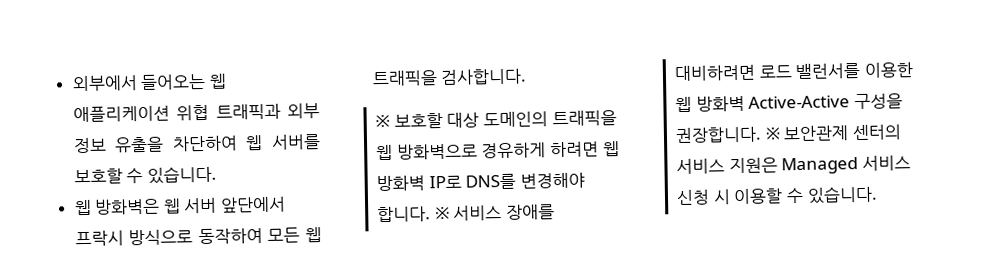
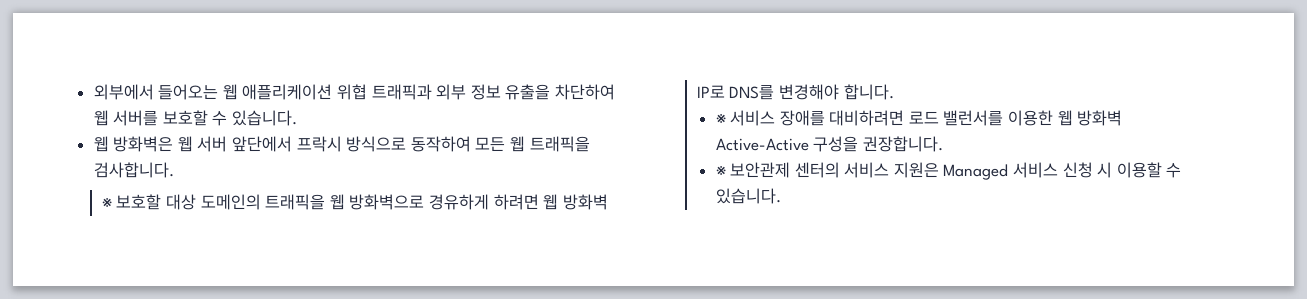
(432, 214) none -> (894, 92) //
(763, 135) none -> (943, 144) //

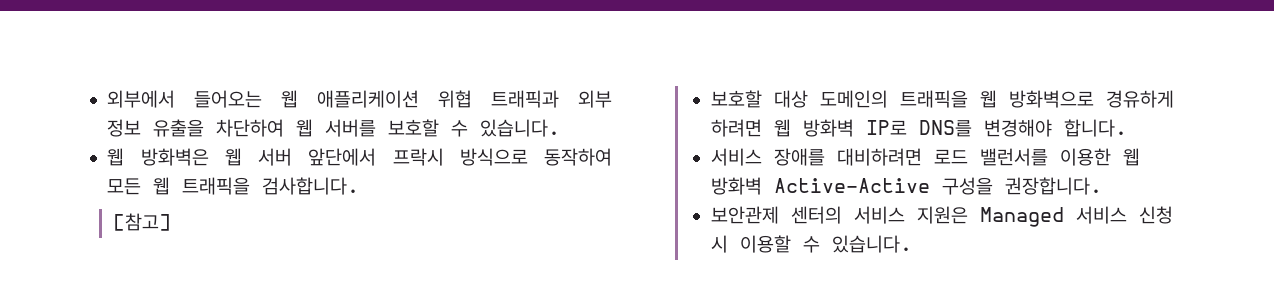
[101,198,112,208] ※ -> [113,213,172,231] [참고] //
[715,114,726,124] ※ -> (1127, 128) none
[715,166,726,176] ※ -> (1102, 186) none

